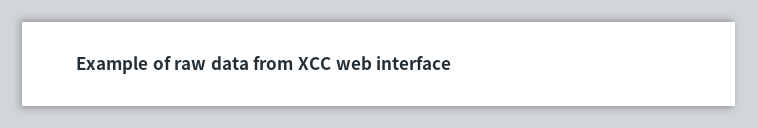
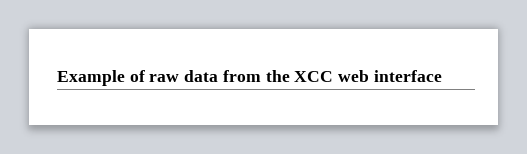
(294, 63) none -> [265,70,290,82] the

